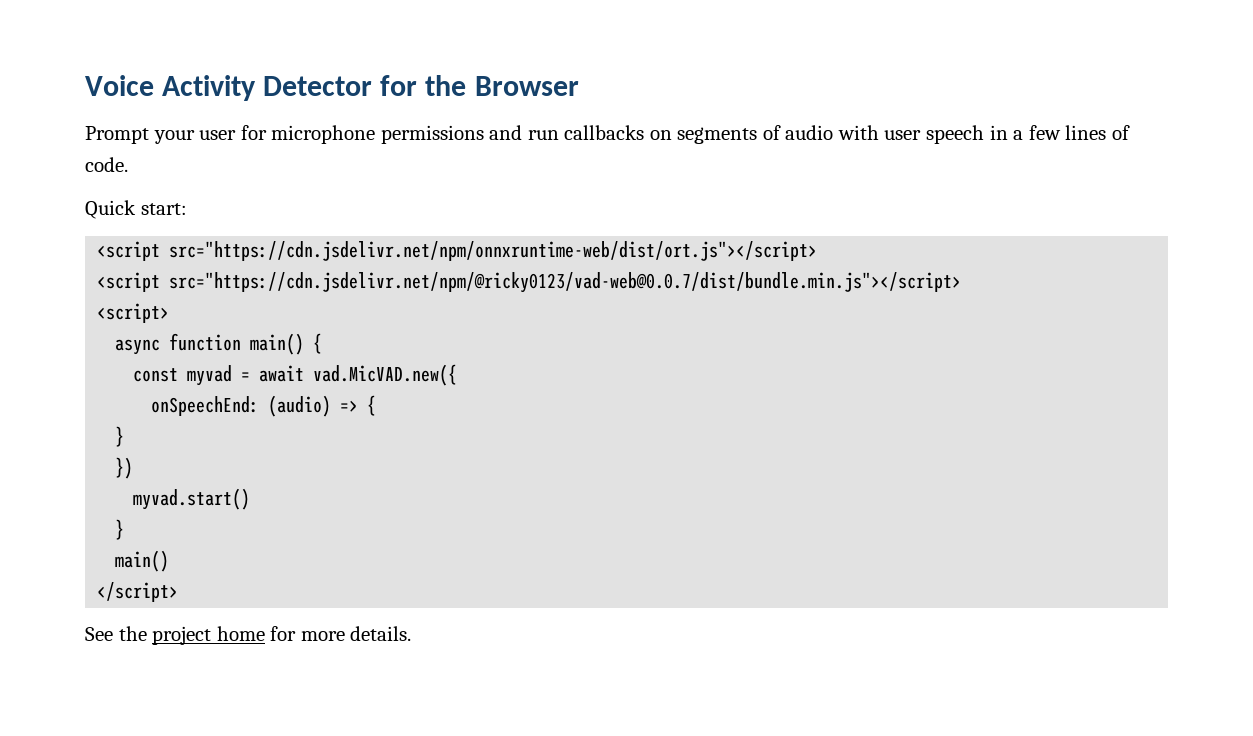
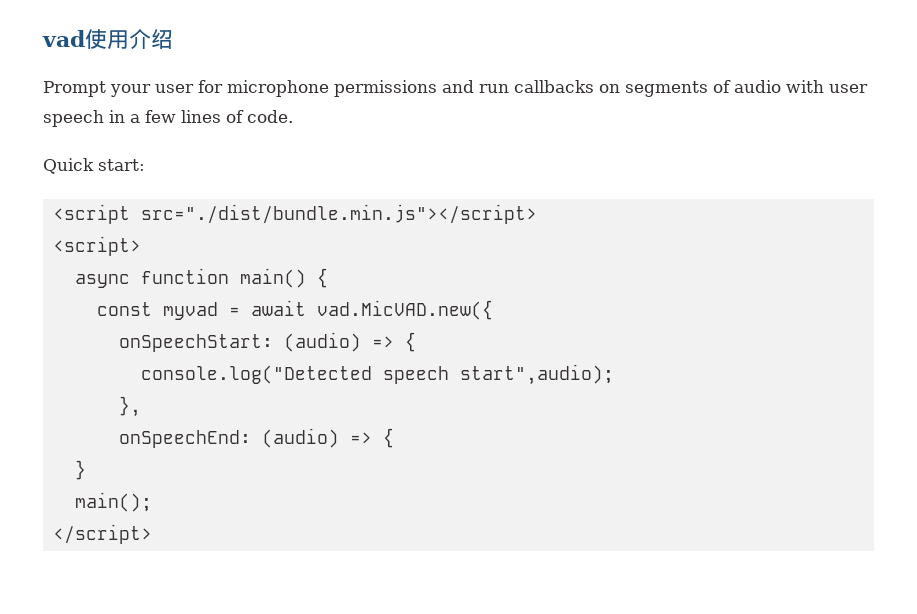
[85,75,579,101] Voice Activity Detector for the Browser -> [42,29,173,50] vad使用介绍
[169,241,818,261] [97,272,962,293] src="https://cdn.jsdelivr.net/npm/onnxruntime-web/dist/ort.js"></script> // <script src="https://cdn.jsdelivr.net/npm/@ricky0123/vad-web@0.0.7/dist/bundle.min.js"></script> -> [141,204,538,224] src="./dist/bundle.min.js"></script>
(458, 375) none -> [119,332,417,352] [141,364,615,385] [119,396,142,417] // onSpeechStart: (audio) => { // console.log("Detected speech start",audio); // },
[115,457,134,479] [133,488,251,510] [115,519,125,540] [115,550,170,572] [97,582,179,602] [85,626,412,645] }) // myvad.start() // } // main() // </script> // See the project home for more details. -> [75,492,153,512] [53,524,153,544] main(); // </script>

